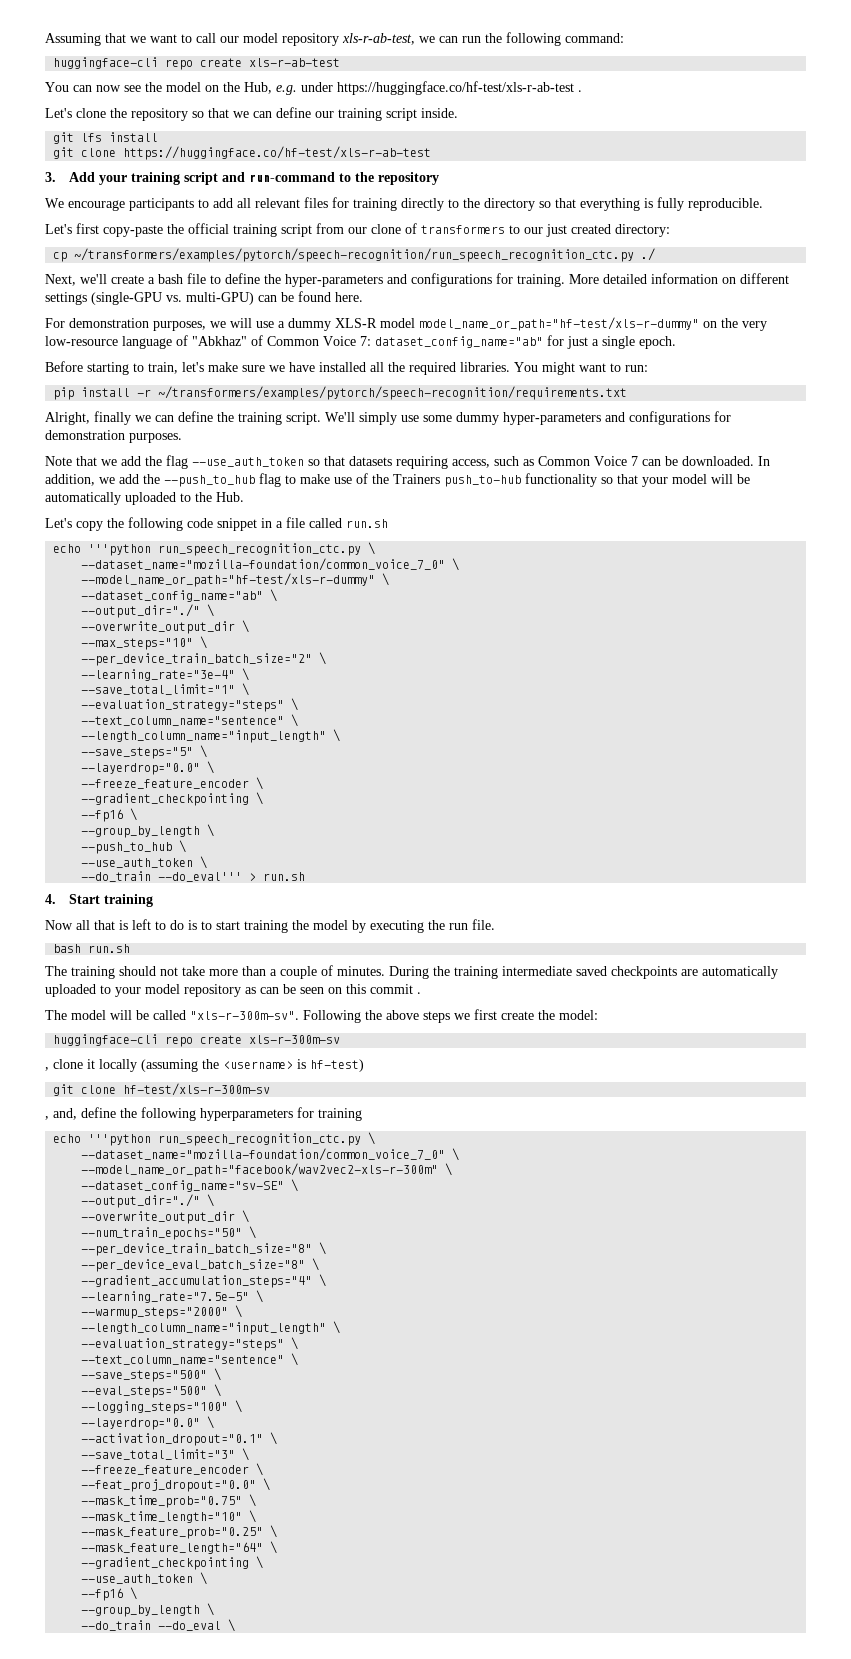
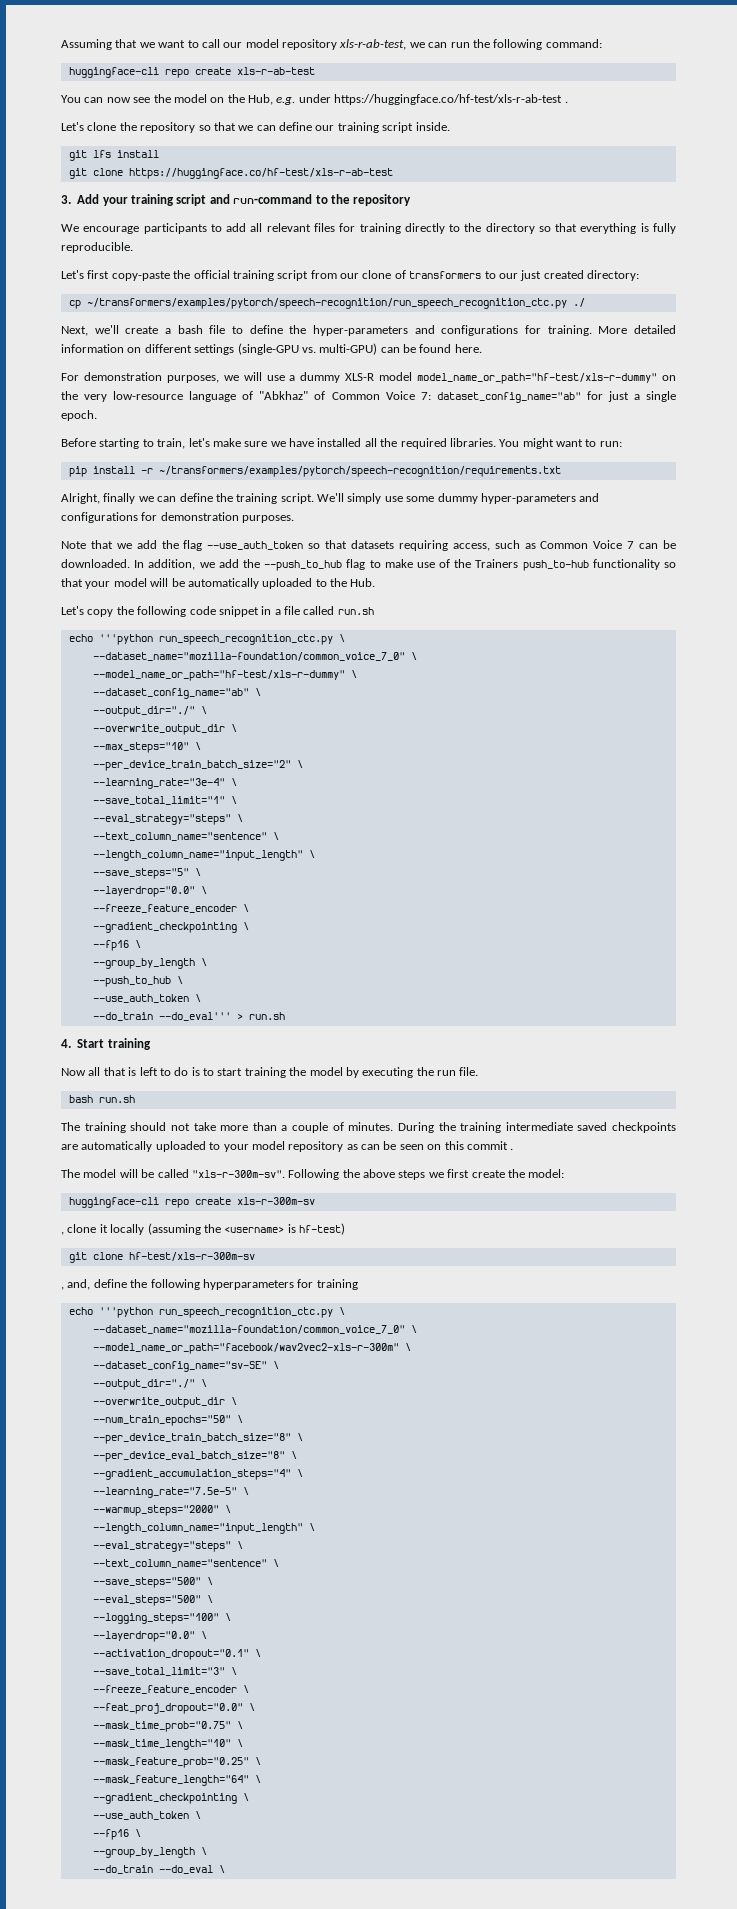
[81,699,285,712] --evaluation_strategy="steps" -> [92,814,231,825] --eval_strategy="steps"
[81,1338,285,1351] --evaluation_strategy="steps" -> [92,1541,231,1552] --eval_strategy="steps"

